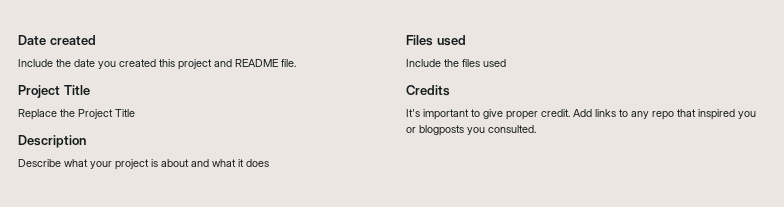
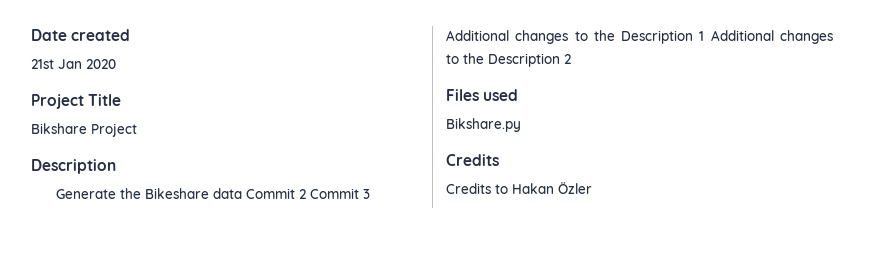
[18,59,296,70] [18,85,90,98] [18,109,135,120] Include the date you created this project and README file. // Project Title // Replace the Project Title -> [31,59,116,69] [31,94,122,109] [31,123,137,137] 21st Jan 2020 // Project Title // Bikshare Project
[18,159,269,170] [406,35,466,46] [406,59,506,67] [406,85,450,96] [406,109,756,120] [406,125,536,136] Describe what your project is about and what it does // Files used // Include the files used // Credits // It's important to give proper credit. Add links to any repo that inspired you or blogposts you consulted. -> [56,188,371,199] [446,30,833,44] [446,53,571,67] [446,89,519,101] [446,118,521,132] [446,154,499,166] [446,182,592,194] Generate the Bikeshare data Commit 2 Commit 3 Additional changes to the Description 1 Additional changes to the Description 2 // Files used // Bikshare.py // Credits // Credits to Hakan Özler

